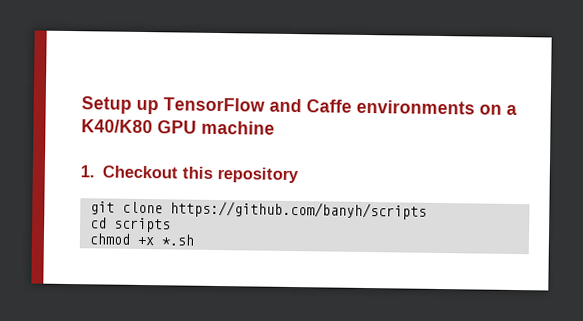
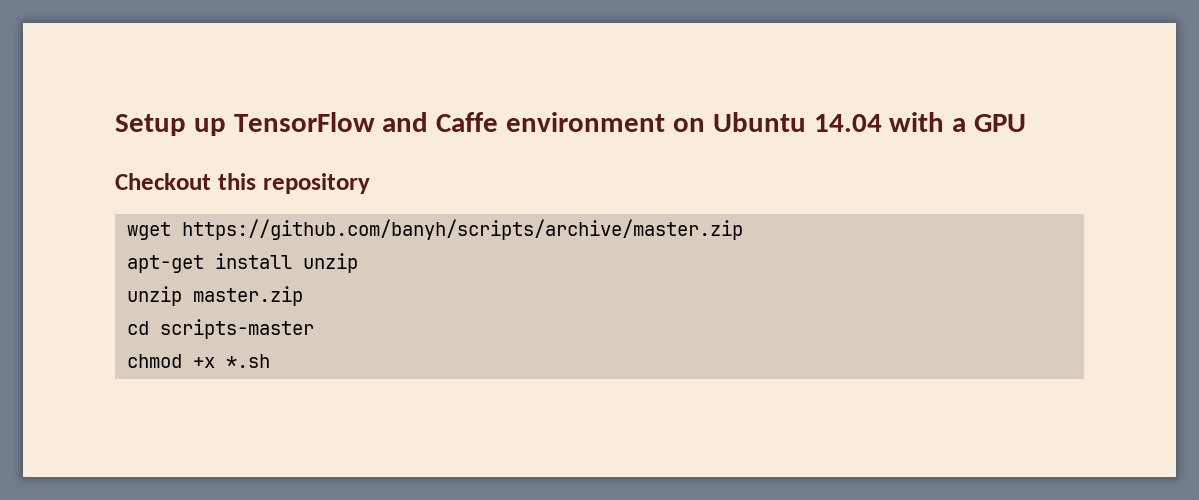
[356,99,517,116] [81,119,153,134] environments on a K40/K80 -> [506,112,967,132] environment on Ubuntu 14.04 with a
[201,120,275,135] [80,165,95,178] machine // 1. -> (1027, 123) //
[89,200,427,220] git clone https://github.com/banyh/scripts -> [127,219,744,240] [127,253,359,273] [127,286,304,306] wget https://github.com/banyh/scripts/archive/master.zip // apt-get install unzip // unzip master.zip
[113,217,171,233] scripts -> [160,319,315,339] scripts-master

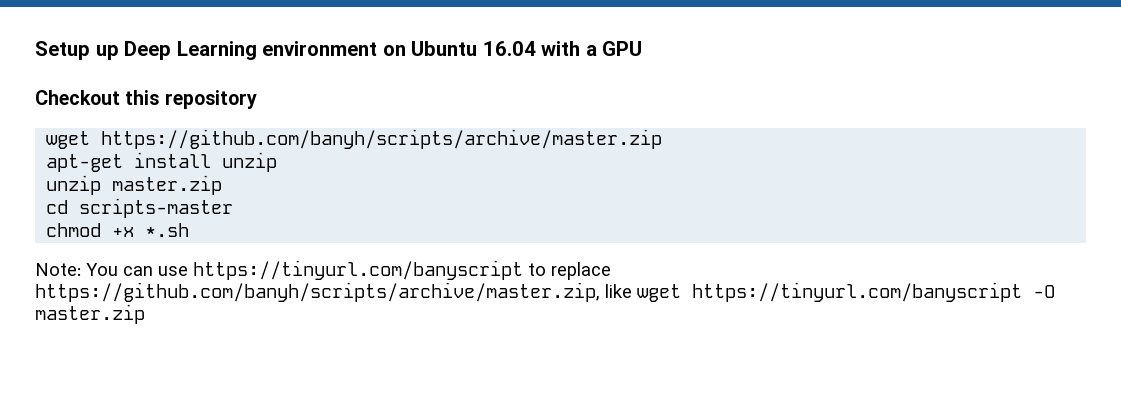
[233,112,499,132] TensorFlow and Caffe -> [124,41,257,60] Deep Learning
[813,114,882,132] 14.04 -> [482,41,536,56] 16.04
(271, 361) none -> [35,260,611,280] [35,282,1055,302] [35,304,145,324] // Note: You can use https://tinyurl.com/banyscript to replace https://github.com/banyh/scripts/archive/master.zip, like wget https://tinyurl.com/banyscript -O master.zip

